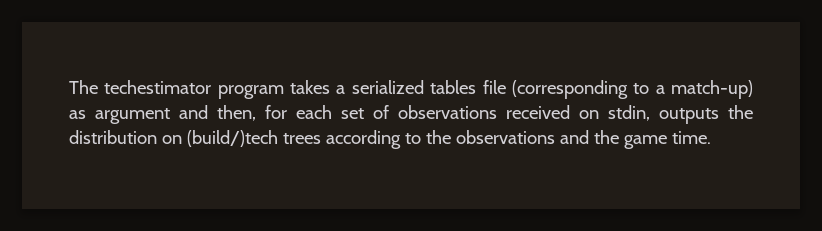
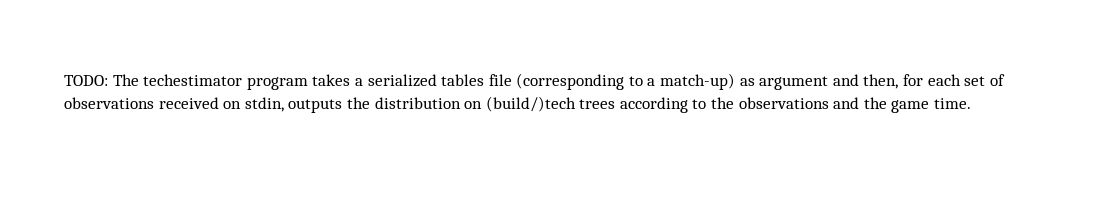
(69, 87) none -> [64,75,108,86] TODO:

